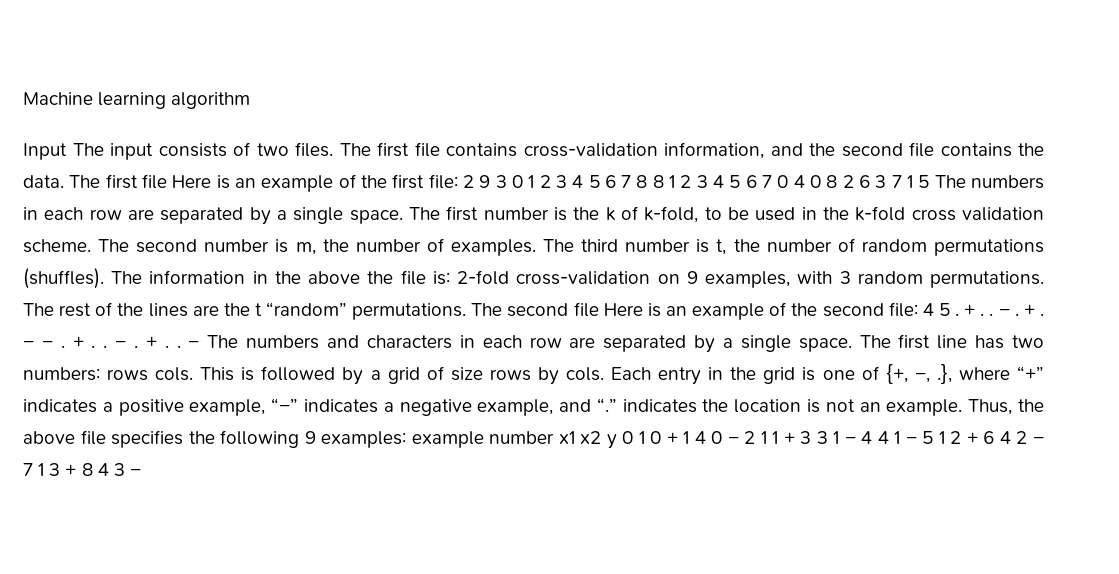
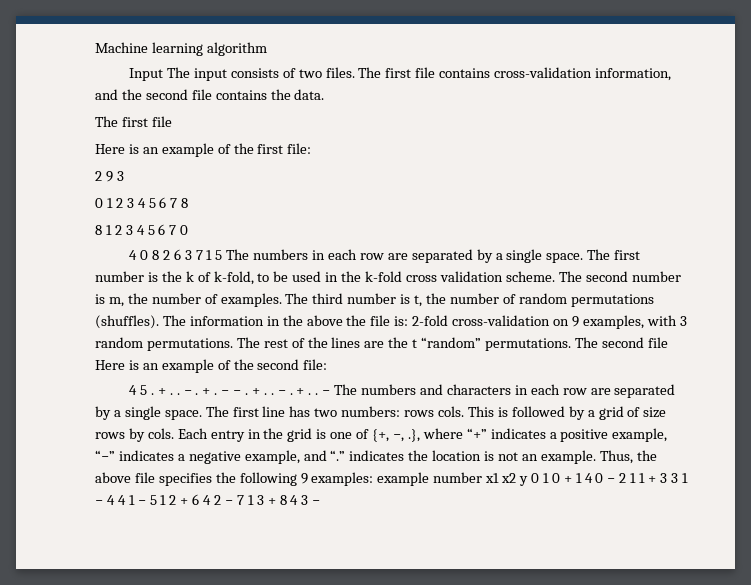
[69,174,167,189] The first file -> [95,116,172,127] // The first file //
(458, 181) none -> (312, 148) //
(507, 181) none -> (124, 176) //
(648, 181) none -> (189, 203) //
(789, 181) none -> (189, 230) //
(918, 309) none -> (328, 364) //

